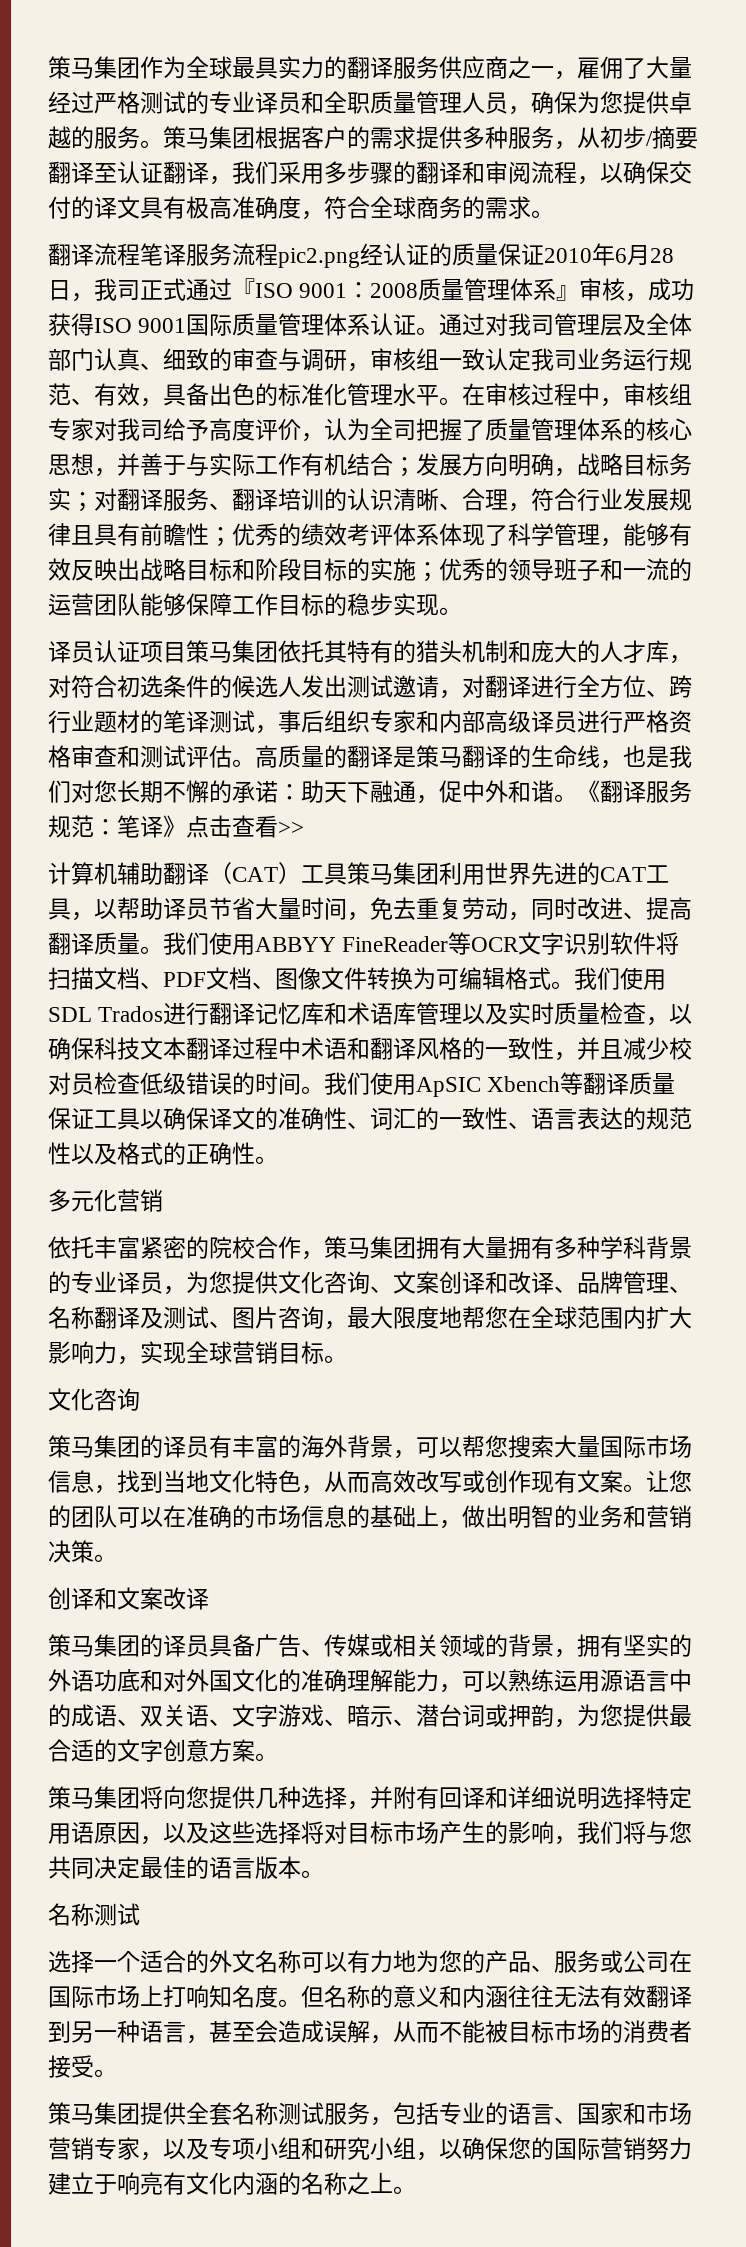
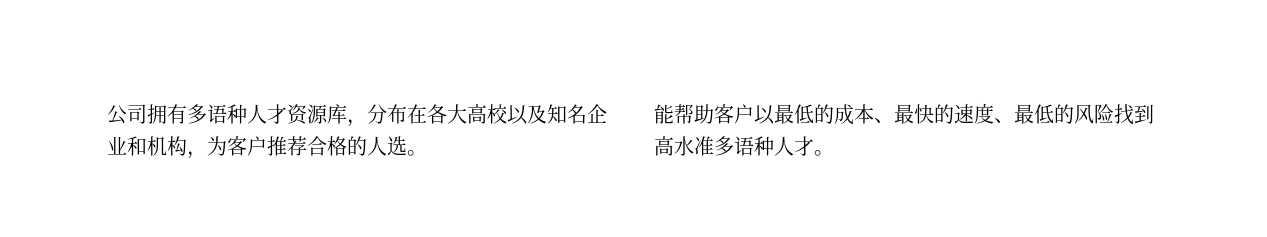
[48,56,692,80] [48,91,692,115] [48,126,698,150] [48,161,692,185] [48,196,554,220] [48,243,674,268] [48,278,695,302] [48,313,693,336] [48,348,692,372] [48,383,692,407] [48,418,692,442] [48,453,692,477] [48,488,692,512] [48,523,692,547] [48,558,692,582] [48,593,462,616] [48,640,692,664] [48,675,692,699] [48,710,692,734] [48,745,692,769] [48,780,692,804] [48,815,304,838] [48,862,669,885] [48,897,692,921] [48,932,680,955] [48,967,666,990] [48,1002,693,1026] [48,1037,692,1061] [48,1072,676,1097] [48,1107,692,1130] [48,1142,278,1165] [48,1189,163,1212] [48,1236,692,1260] [48,1271,692,1295] [48,1306,692,1330] [48,1341,347,1365] [48,1388,140,1411] [48,1435,692,1459] [48,1470,692,1494] [48,1505,692,1529] [48,1540,117,1563] [48,1587,209,1610] [48,1634,692,1658] [48,1669,692,1693] [48,1704,692,1728] [48,1739,278,1762] [48,1786,692,1810] [48,1821,692,1845] [48,1856,324,1879] [48,1903,140,1926] [48,1950,692,1973] [48,1985,692,2008] [48,2020,692,2044] [48,2055,117,2078] [48,2102,692,2126] [48,2137,692,2161] [48,2172,393,2195] 策马集团作为全球最具实力的翻译服务供应商之一，雇佣了大量经过严格测试的专业译员和全职质量管理人员，确保为您提供卓越的服务。策马集团根据客户的需求提供多种服务，从初步/摘要翻译至认证翻译，我们采用多步骤的翻译和审阅流程，以确保交付的译文具有极高准确度，符合全球商务的需求。 // 翻译流程笔译服务流程pic2.png经认证的质量保证2010年6月28日，我司正式通过『ISO 9001：2008质量管理体系』审核，成功获得ISO 9001国际质量管理体系认证。通过对我司管理层及全体部门认真、细致的审查与调研，审核组一致认定我司业务运行规范、有效，具备出色的标准化管理水平。在审核过程中，审核组专家对我司给予高度评价，认为全司把握了质量管理体系的核心思想，并善于与实际工作有机结合；发展方向明确，战略目标务实；对翻译服务、翻译培训的认识清晰、合理，符合行业发展规律且具有前瞻性；优秀的绩效考评体系体现了科学管理，能够有效反映出战略目标和阶段目标的实施；优秀的领导班子和一流的运营团队能够保障工作目标的稳步实现。 // 译员认证项目策马集团依托其特有的猎头机制和庞大的人才库，对符合初选条件的候选人发出测试邀请，对翻译进行全方位、跨行业题材的笔译测试，事后组织专家和内部高级译员进行严格资格审查和测试评估。高质量的翻译是策马翻译的生命线，也是我们对您长期不懈的承诺：助天下融通，促中外和谐。《翻译服务规范：笔译》点击查看>> // 计算机辅助翻译（CAT）工具策马集团利用世界先进的CAT工具，以帮助译员节省大量时间，免去重复劳动，同时改进、提高翻译质量。我们使用ABBYY FineReader等OCR文字识别软件将扫描文档、PDF文档、图像文件转换为可编辑格式。我们使用SDL Trados进行翻译记忆库和术语库管理以及实时质量检查，以确保科技文本翻译过程中术语和翻译风格的一致性，并且减少校对员检查低级错误的时间。我们使用ApSIC Xbench等翻译质量保证工具以确保译文的准确性、词汇的一致性、语言表达的规范性以及格式的正确性。 // 多元化营销 // 依托丰富紧密的院校合作，策马集团拥有大量拥有多种学科背景的专业译员，为您提供文化咨询、文案创译和改译、品牌管理、名称翻译及测试、图片咨询，最大限度地帮您在全球范围内扩大影响力，实现全球营销目标。 // 文化咨询 // 策马集团的译员有丰富的海外背景，可以帮您搜索大量国际市场信息，找到当地文化特色，从而高效改写或创作现有文案。让您的团队可以在准确的市场信息的基础上，做出明智的业务和营销决策。 // 创译和文案改译 // 策马集团的译员具备广告、传媒或相关领域的背景，拥有坚实的外语功底和对外国文化的准确理解能力，可以熟练运用源语言中的成语、双关语、文字游戏、暗示、潜台词或押韵，为您提供最合适的文字创意方案。 // 策马集团将向您提供几种选择，并附有回译和详细说明选择特定用语原因，以及这些选择将对目标市场产生的影响，我们将与您共同决定最佳的语言版本。 // 名称测试 // 选择一个适合的外文名称可以有力地为您的产品、服务或公司在国际市场上打响知名度。但名称的意义和内涵往往无法有效翻译到另一种语言，甚至会造成误解，从而不能被目标市场的消费者接受。 // 策马集团提供全套名称测试服务，包括专业的语言、国家和市场营销专家，以及专项小组和研究小组，以确保您的国际营销努力建立于响亮有文化内涵的名称之上 -> [107,104,607,127] [107,136,427,159] [654,103,1154,125] [654,136,814,156] 公司拥有多语种人才资源库，分布在各大高校以及知名企业和机构，为客户推荐合格的人选。 // 能帮助客户以最低的成本、最快的速度、最低的风险找到高水准多语种人才

